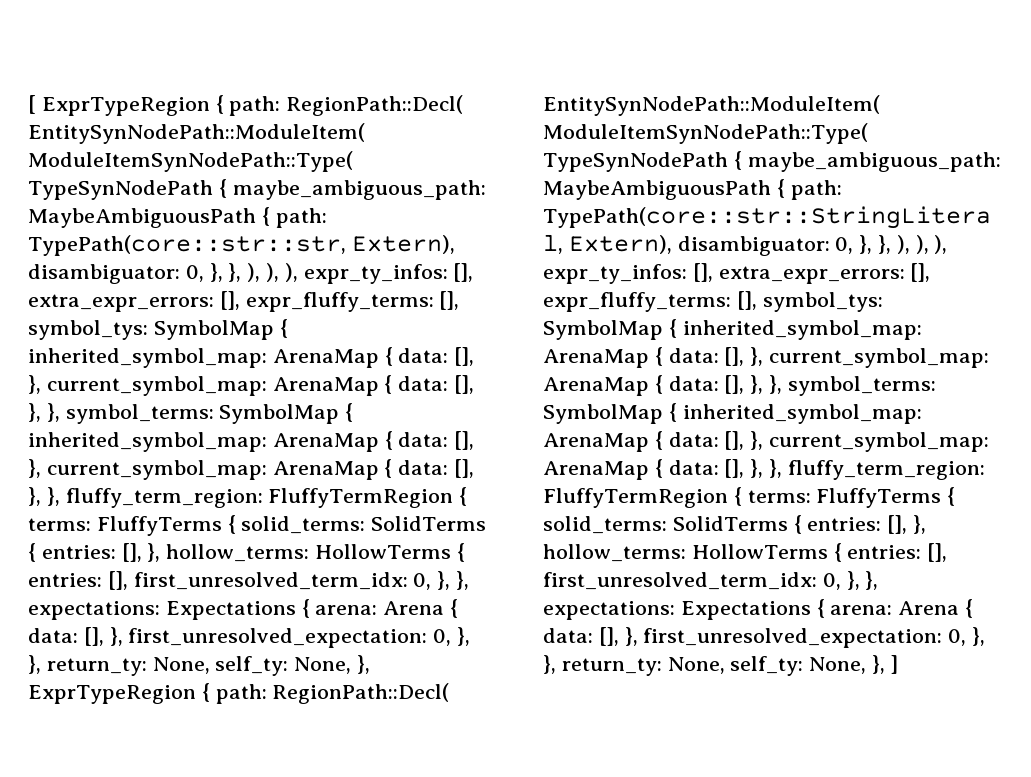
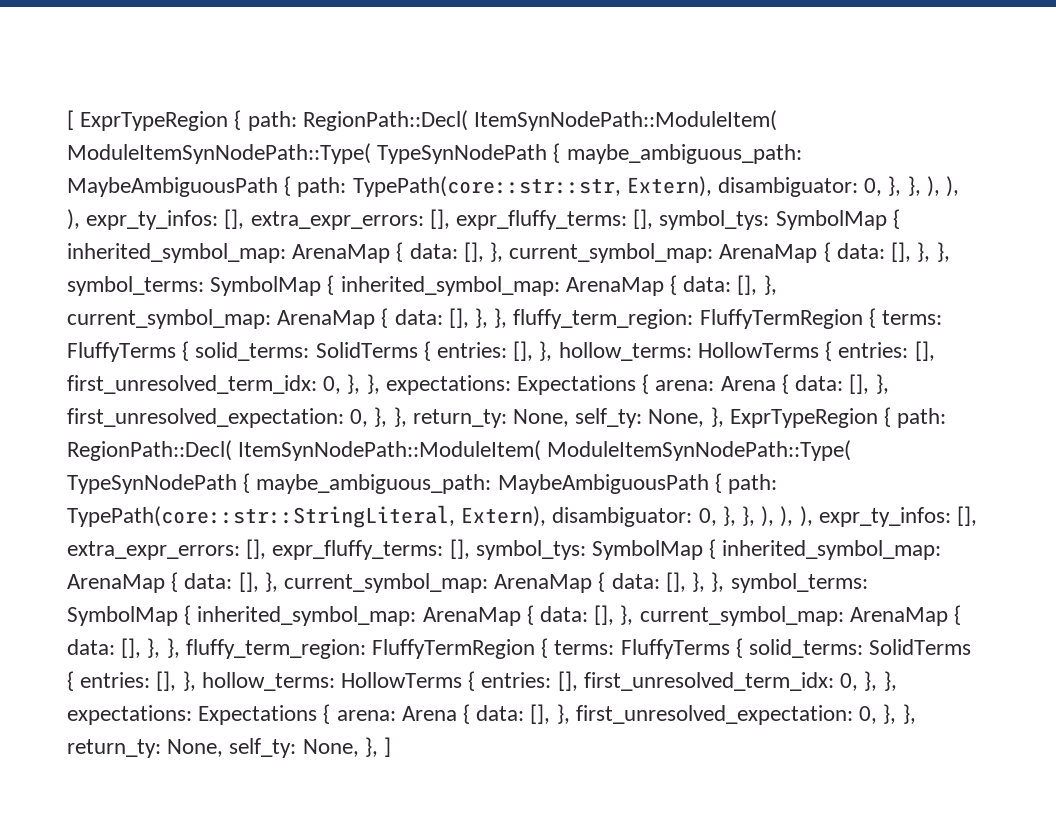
[28,123,365,144] EntitySynNodePath::ModuleItem( -> [474,110,778,131] ItemSynNodePath::ModuleItem(
[543,95,880,116] EntitySynNodePath::ModuleItem( -> [238,440,542,461] ItemSynNodePath::ModuleItem(

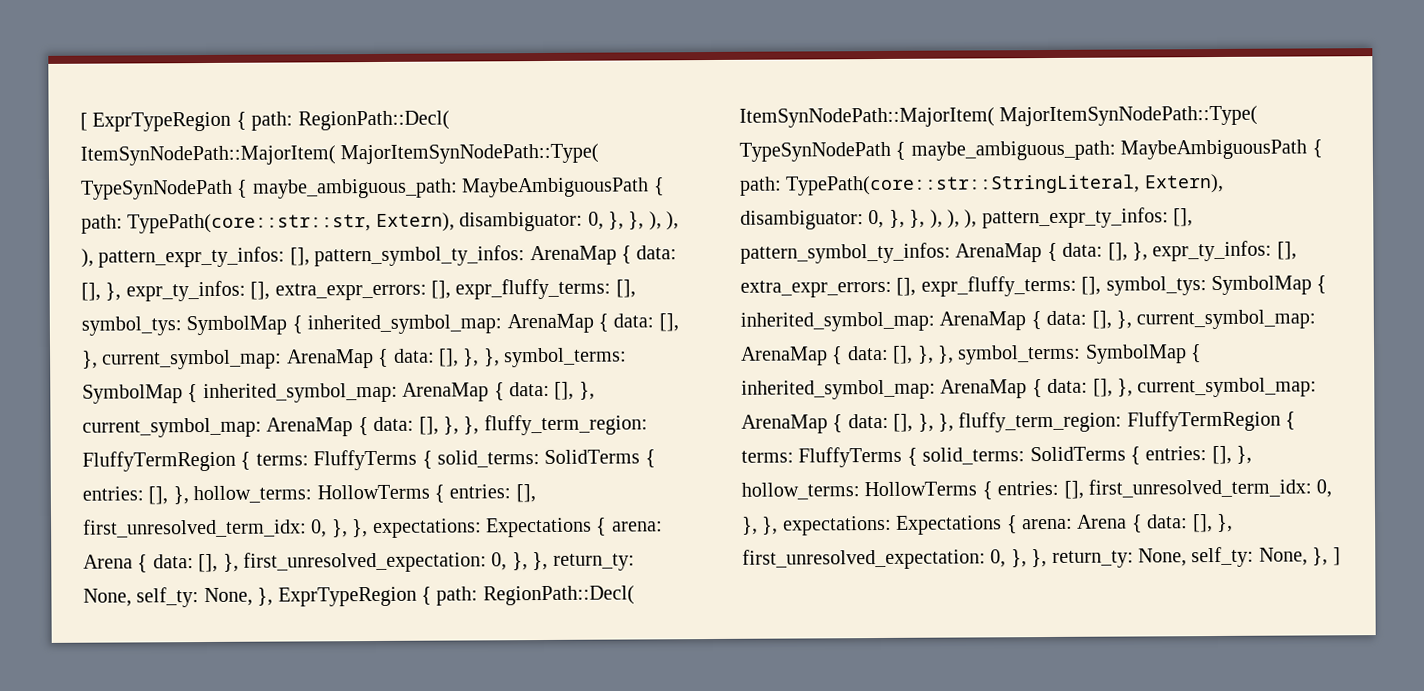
[474,110,778,131] [67,143,371,164] ItemSynNodePath::ModuleItem( ModuleItemSynNodePath::Type( -> [80,143,600,166] ItemSynNodePath::MajorItem( MajorItemSynNodePath::Type(
(80, 219) none -> [98,245,678,268] [81,282,122,301] pattern_expr_ty_infos: [], pattern_symbol_ty_infos: ArenaMap { data: [], },
[238,440,852,461] ItemSynNodePath::ModuleItem( ModuleItemSynNodePath::Type( -> [739,105,1259,128] ItemSynNodePath::MajorItem( MajorItemSynNodePath::Type(
(813, 516) none -> [981,207,1194,229] [740,242,1148,264] pattern_expr_ty_infos: [], pattern_symbol_ty_infos: ArenaMap { data: [], },

